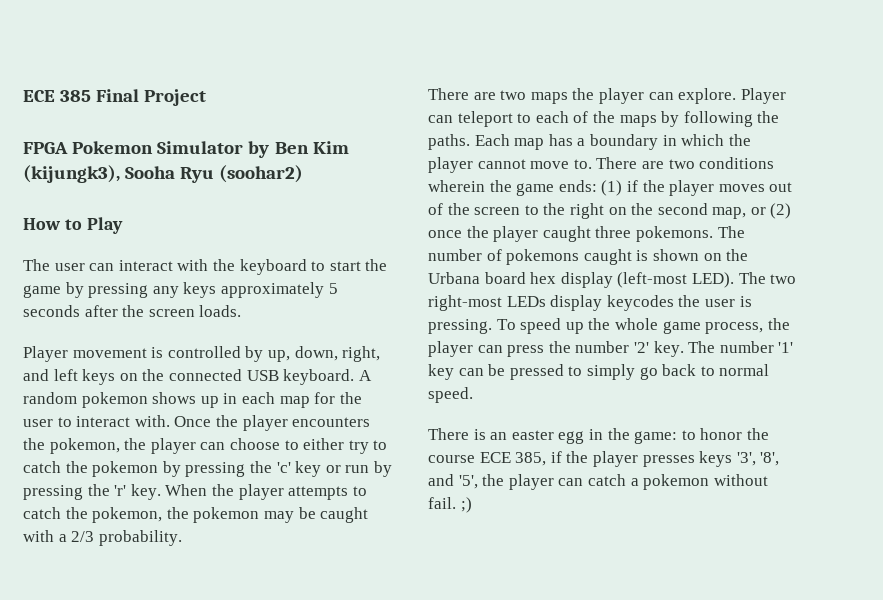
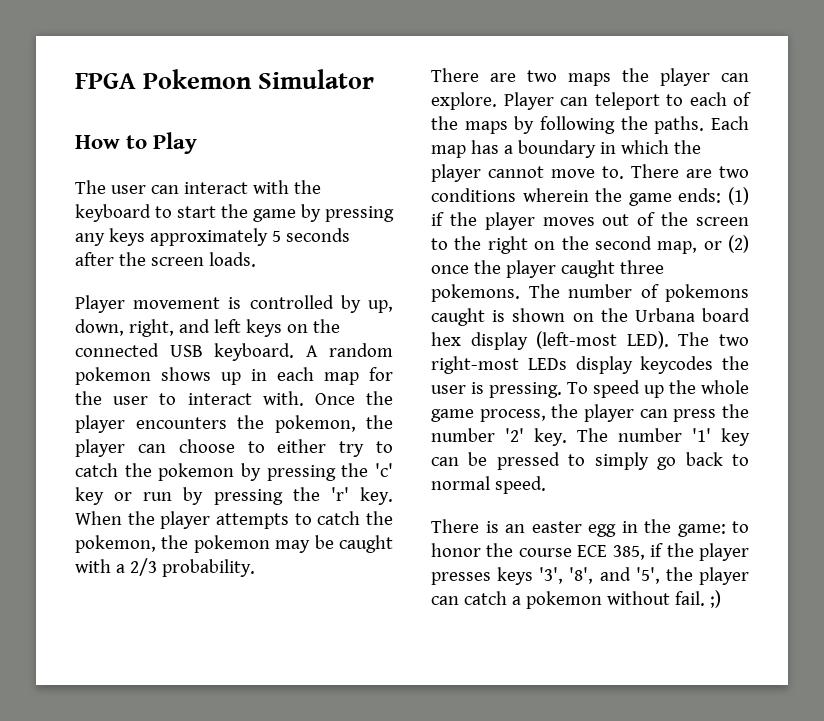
[23,89,207,106] ECE 385 Final Project // -> (75, 81) none
[248,141,349,158] [23,165,304,183] by Ben Kim (kijungk3), Sooha Ryu (soohar2) -> (375, 79) none

